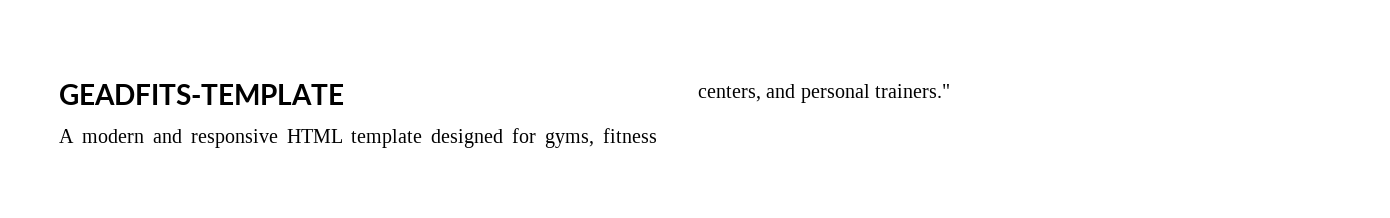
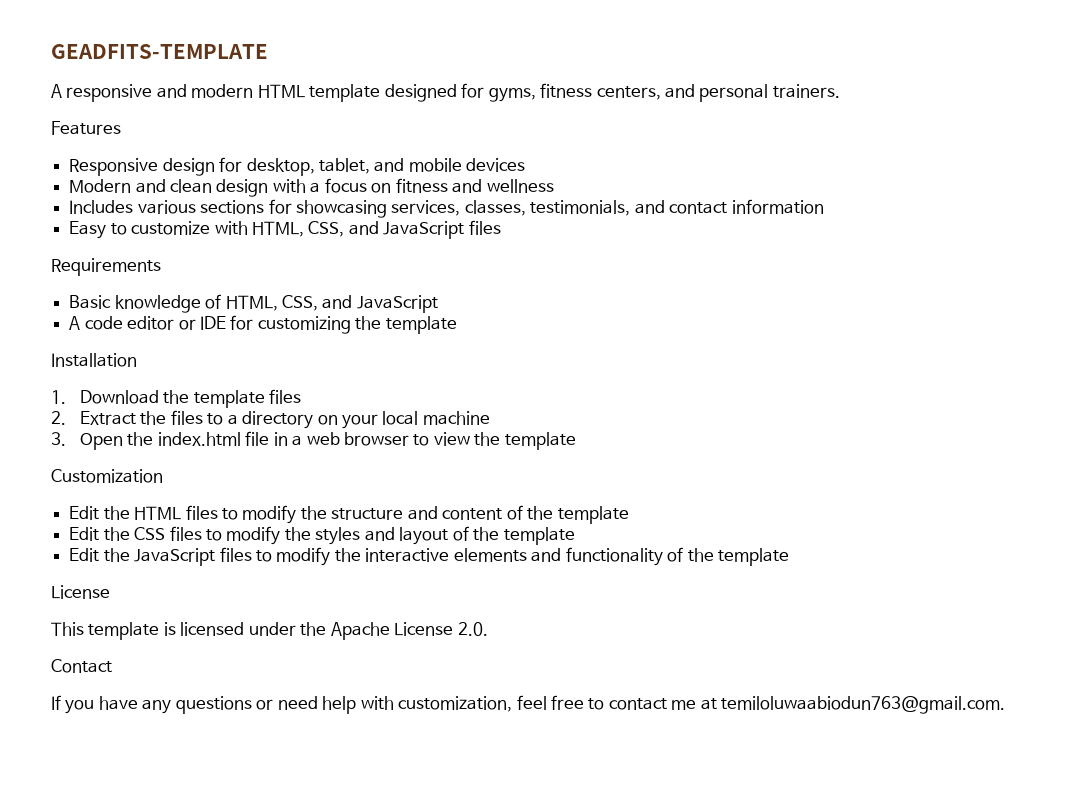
[81,129,278,148] modern and responsive -> [66,84,254,102] responsive and modern
[875,84,951,98] trainers." -> [772,84,840,98] [51,121,121,135] [69,157,526,176] [69,178,554,197] [69,199,824,218] [69,220,501,239] [51,258,161,276] [69,294,438,313] [69,315,457,334] [51,353,137,367] [51,389,302,408] [51,410,490,429] [51,431,576,450] [51,469,163,483] [69,505,629,524] [69,526,575,545] [69,547,790,566] [51,585,110,599] [51,622,488,640] [51,659,112,673] [51,695,1006,714] trainers. // Features // Responsive design for desktop, tablet, and mobile devices // Modern and clean design with a focus on fitness and wellness // Includes various sections for showcasing services, classes, testimonials, and contact information // Easy to customize with HTML, CSS, and JavaScript files // Requirements // Basic knowledge of HTML, CSS, and JavaScript // A code editor or IDE for customizing the template // Installation // 1. Download the template files // 2. Extract the files to a directory on your local machine // 3. Open the index.html file in a web browser to view the template // Customization // Edit the HTML files to modify the structure and content of the template // Edit the CSS files to modify the styles and layout of the template // Edit the JavaScript files to modify the interactive elements and functionality of the template // License // This template is licensed under the Apache License 2.0. // Contact // If you have any questions or need help with customization, feel free to contact me at temiloluwaabiodun763@gmail.com.

